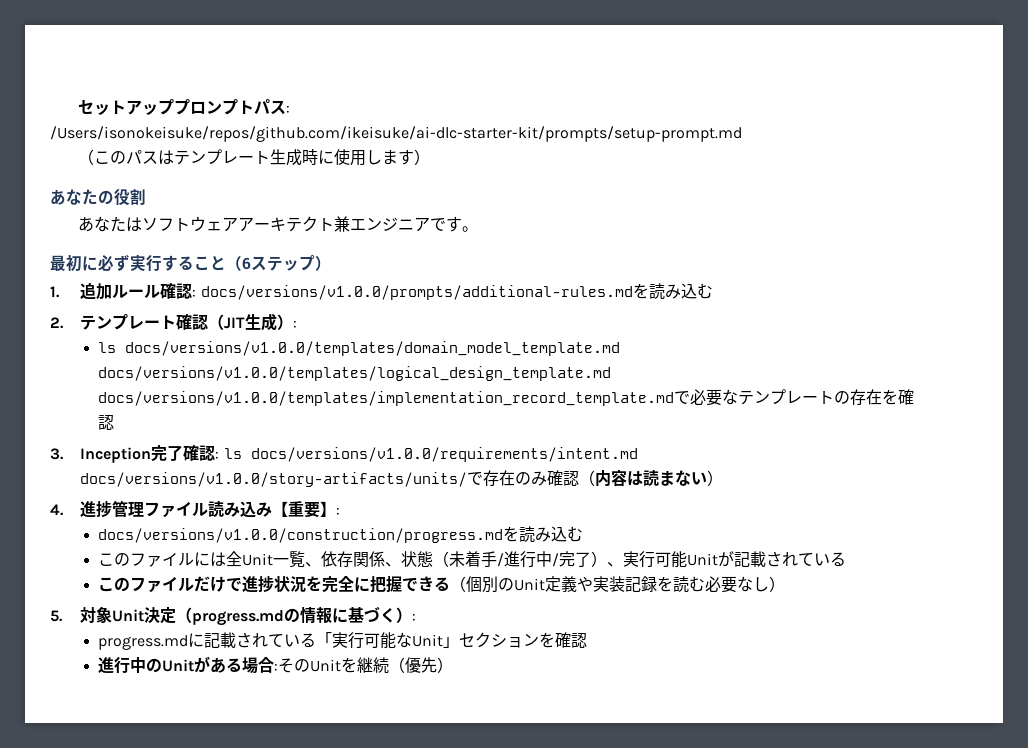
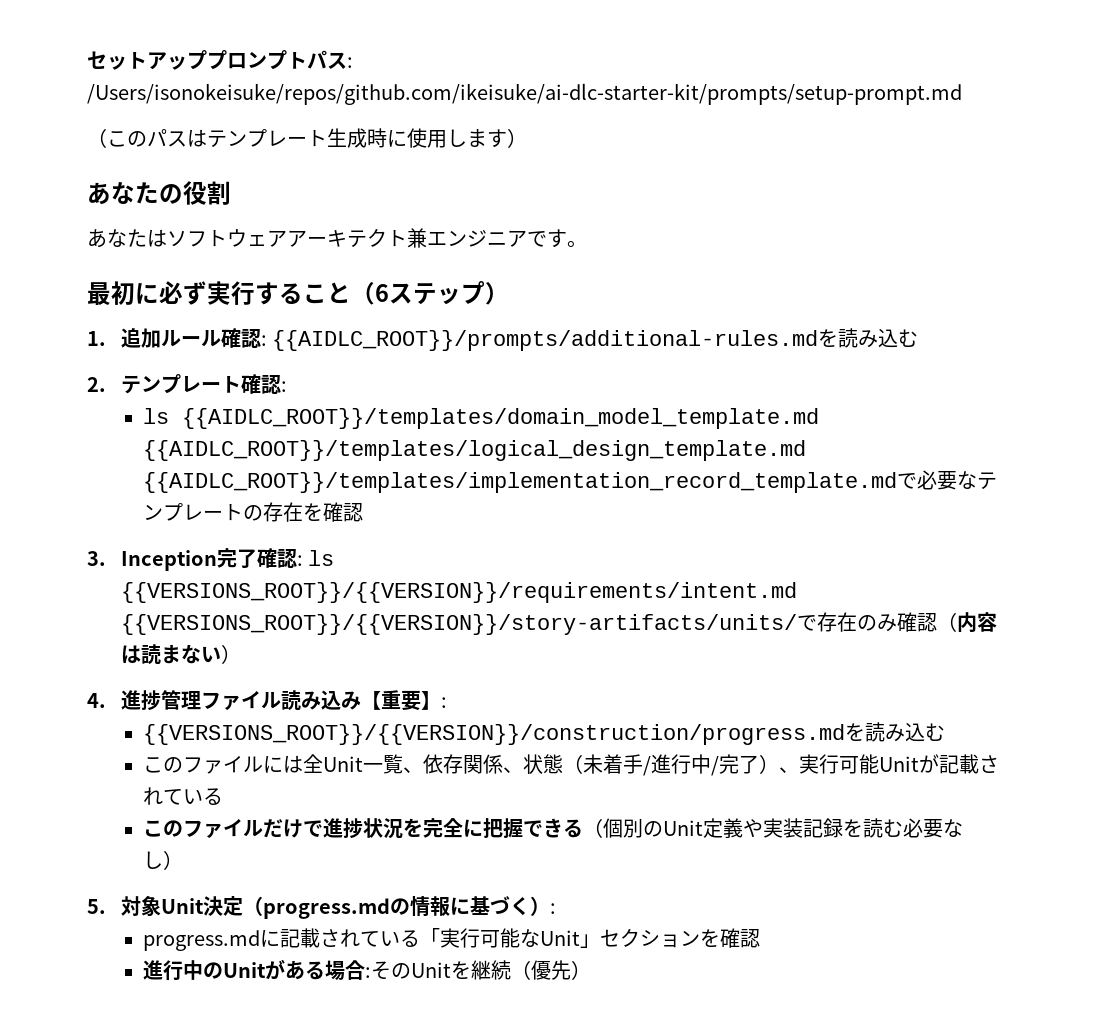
[200,285,633,300] docs/versions/v1.0.0/prompts/additional-rules.md -> [272,330,819,351] {{AIDLC_ROOT}}/prompts/additional-rules.md
[208,313,294,331] （JIT生成） -> (282, 384) none
[124,341,620,356] [97,366,611,381] [97,391,674,406] docs/versions/v1.0.0/templates/domain_model_template.md docs/versions/v1.0.0/templates/logical_design_template.md docs/versions/v1.0.0/templates/implementation_record_template.md -> [182,408,820,429] [143,440,807,461] [143,472,898,493] {{AIDLC_ROOT}}/templates/domain_model_template.md {{AIDLC_ROOT}}/templates/logical_design_template.md {{AIDLC_ROOT}}/templates/implementation_record_template.md
[250,447,638,462] [80,472,468,487] docs/versions/v1.0.0/requirements/intent.md docs/versions/v1.0.0/story-artifacts/units/ -> [121,582,798,603] [121,614,798,635] {{VERSIONS_ROOT}}/{{VERSION}}/requirements/intent.md {{VERSIONS_ROOT}}/{{VERSION}}/story-artifacts/units/
[97,528,503,543] docs/versions/v1.0.0/construction/progress.md -> [143,724,846,745] {{VERSIONS_ROOT}}/{{VERSION}}/construction/progress.md

